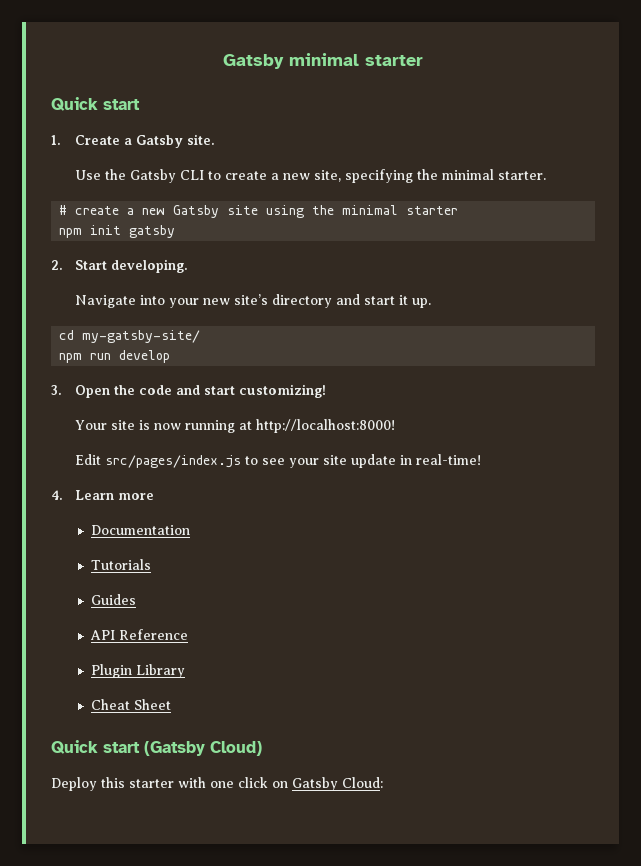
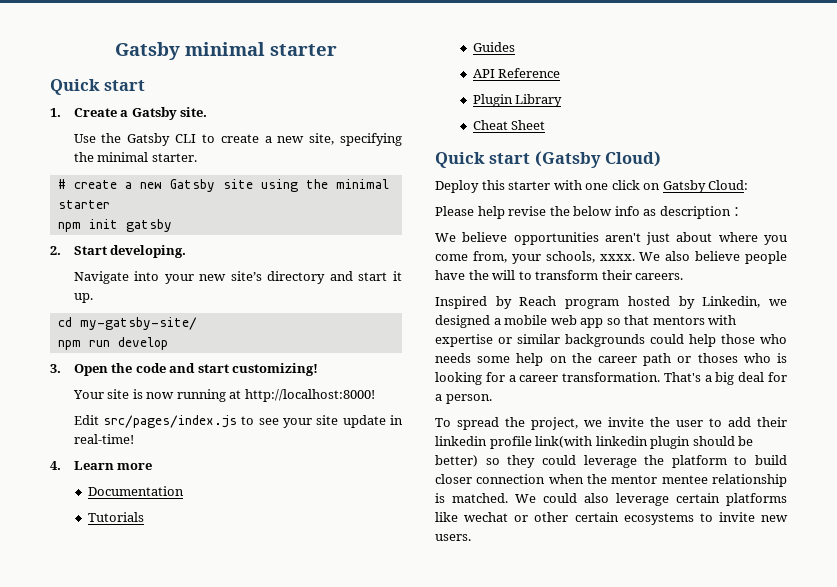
(383, 782) none -> [435,206,743,219] [435,232,787,245] [435,251,787,264] [435,270,684,280] [435,296,787,309] [435,315,737,328] [435,334,787,347] [435,353,787,366] [435,372,787,385] [435,394,492,404] [435,417,787,430] [435,436,754,449] [435,455,787,468] [435,474,787,487] [435,493,787,506] [435,512,788,525] [435,534,471,541] // Please help revise the below info as description： // We believe opportunities aren't just about where you come from, your schools, xxxx. We also believe people have the will to transform their careers. // Inspired by Reach program hosted by Linkedin, we designed a mobile web app so that mentors with expertise or similar backgrounds could help those who needs some help on the career path or thoses who is looking for a career transformation. That's a big deal for a person. // To spread the project, we invite the user to add their linkedin profile link(with linkedin plugin should be better) so they could leverage the platform to build closer connection when the mentor mentee relationship is matched. We could also leverage certain platforms like wechat or other certain ecosystems to invite new users.

